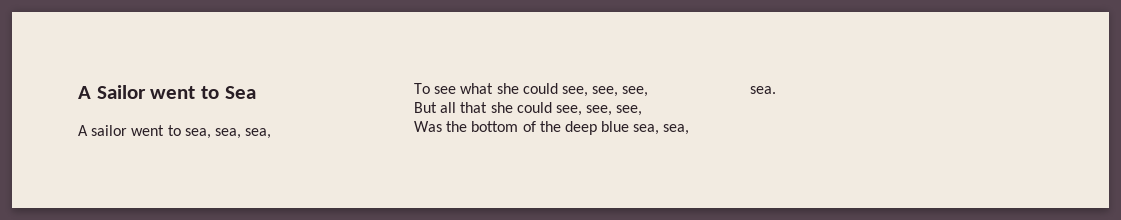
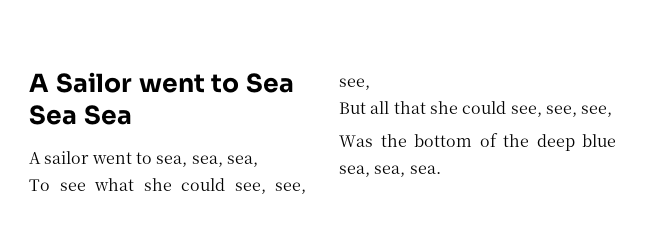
(256, 92) none -> [29,105,132,125] Sea Sea

